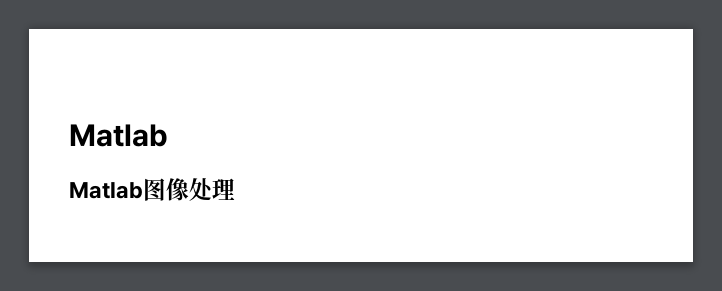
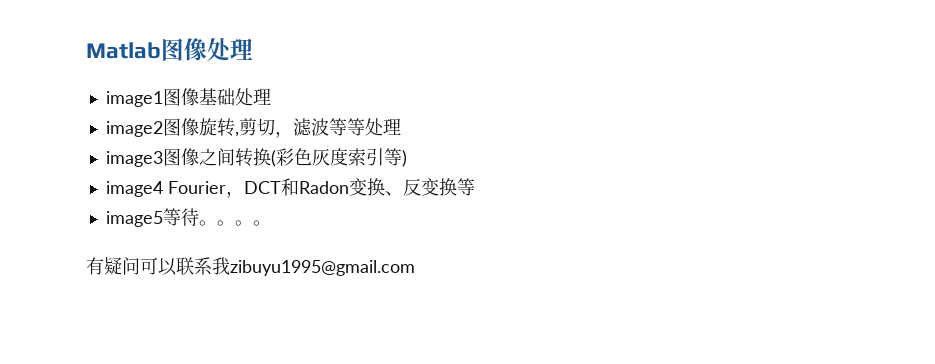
[69,124,168,147] [69,182,143,199] Matlab // Matlab -> [86,42,161,59] Matlab
(235, 189) none -> [105,88,271,107] [105,118,401,138] [105,148,407,167] [105,178,475,198] [105,208,271,227] [86,256,415,276] // image1图像基础处理 // image2图像旋转,剪切，滤波等等处理 // image3图像之间转换(彩色灰度索引等) // image4 Fourier，DCT和Radon变换、反变换等 // image5等待。。。。 // 有疑问可以联系我zibuyu1995@gmail.com

